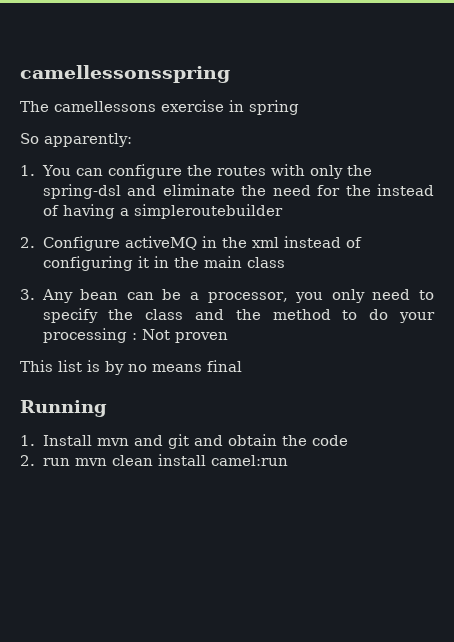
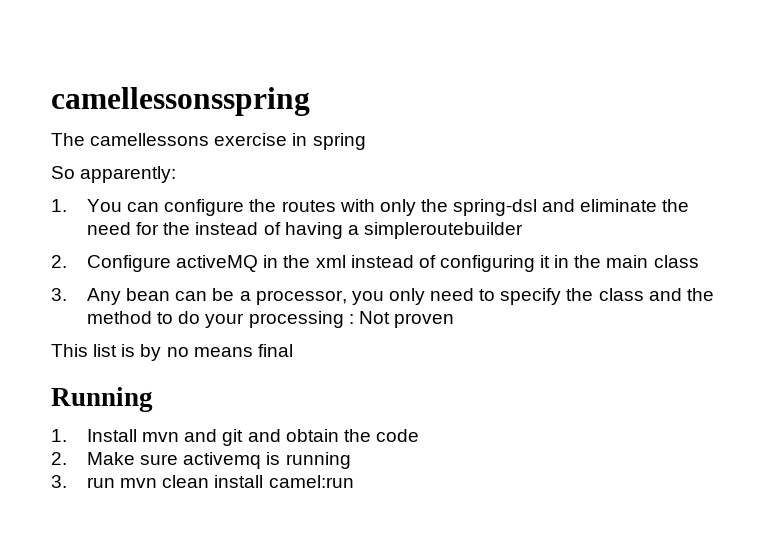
(35, 460) none -> [87,452,351,469] [51,475,67,488] Make sure activemq is running // 3.

